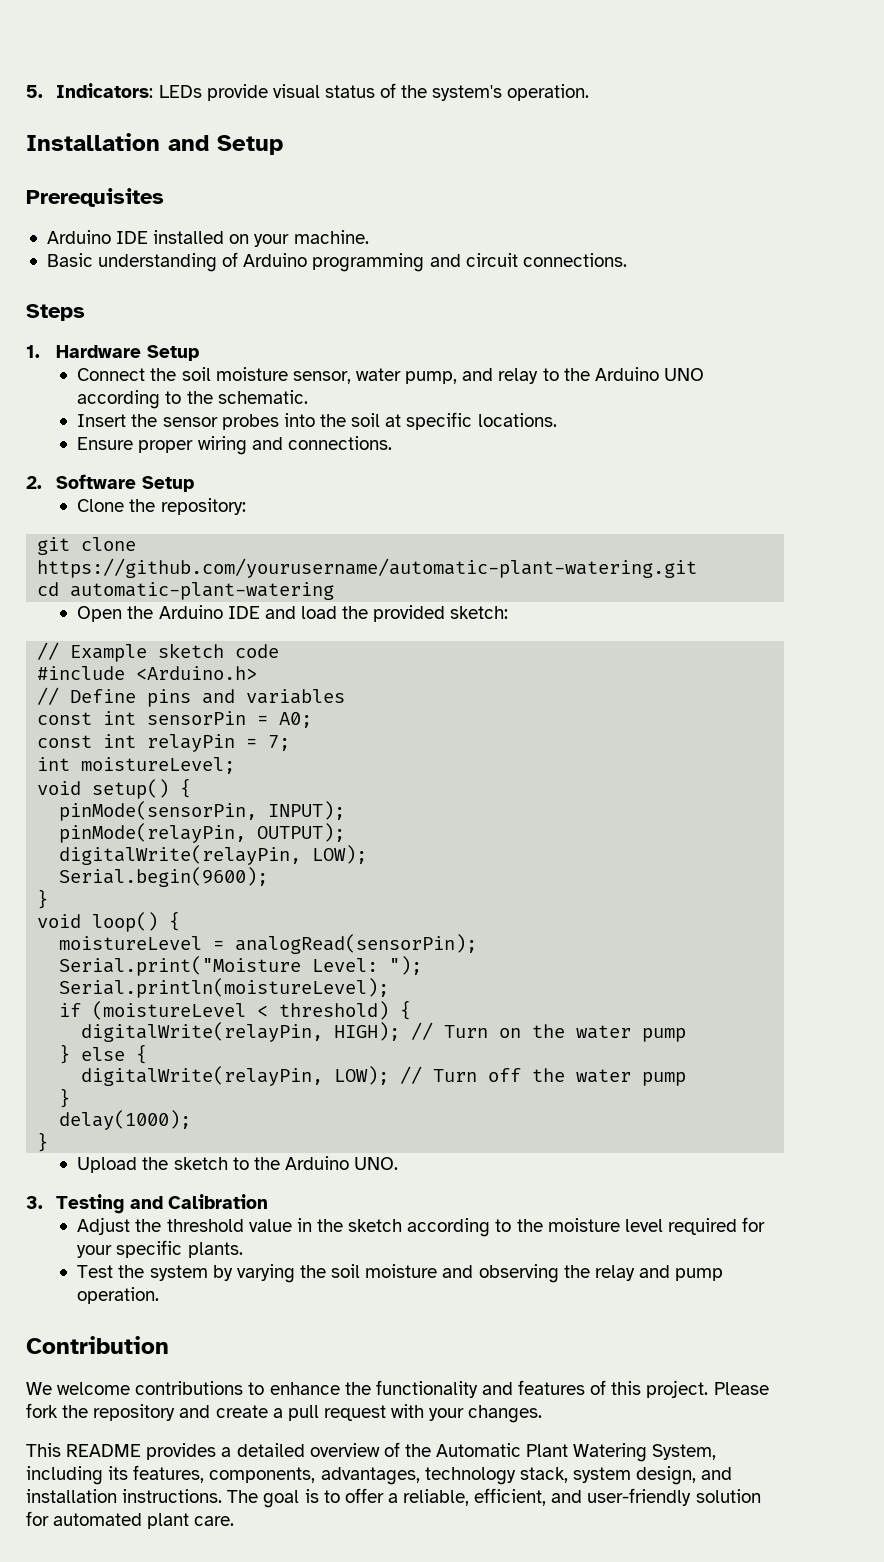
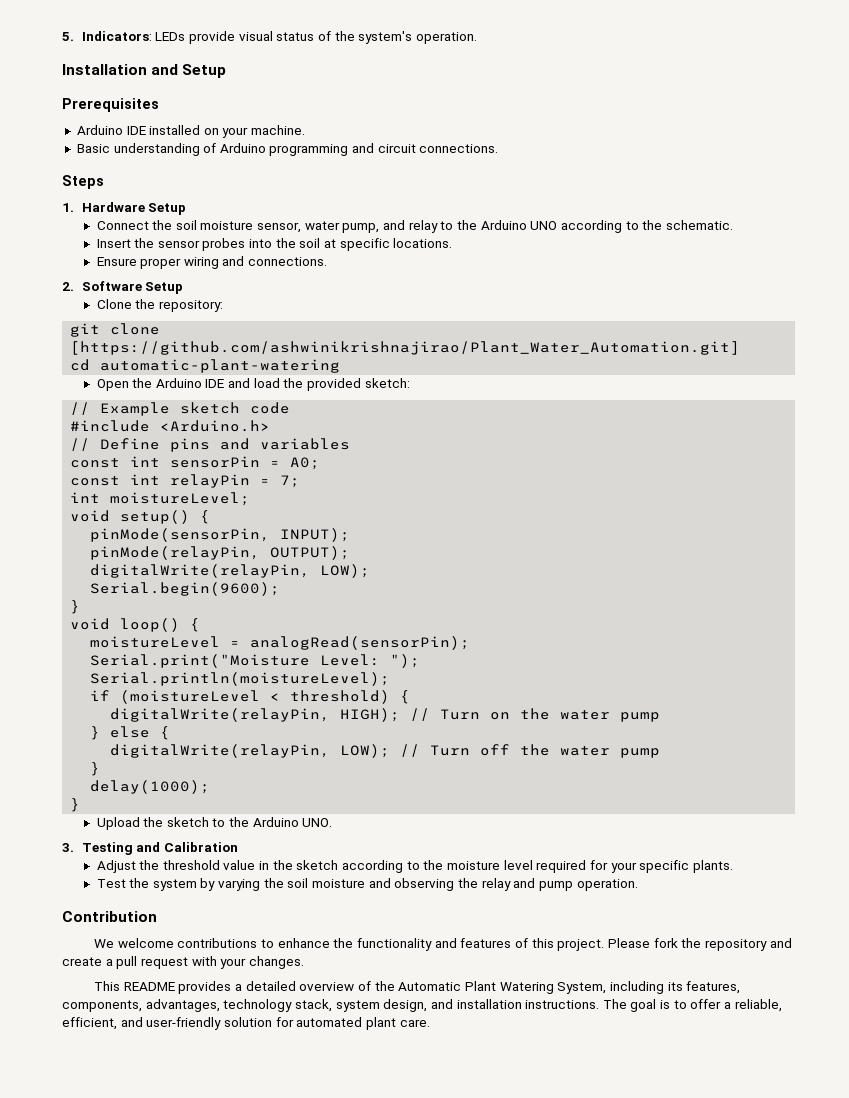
[37,558,698,578] https://github.com/yourusername/automatic-plant-watering.git -> [70,341,741,355] [https://github.com/ashwinikrishnajirao/Plant_Water_Automation.git]

